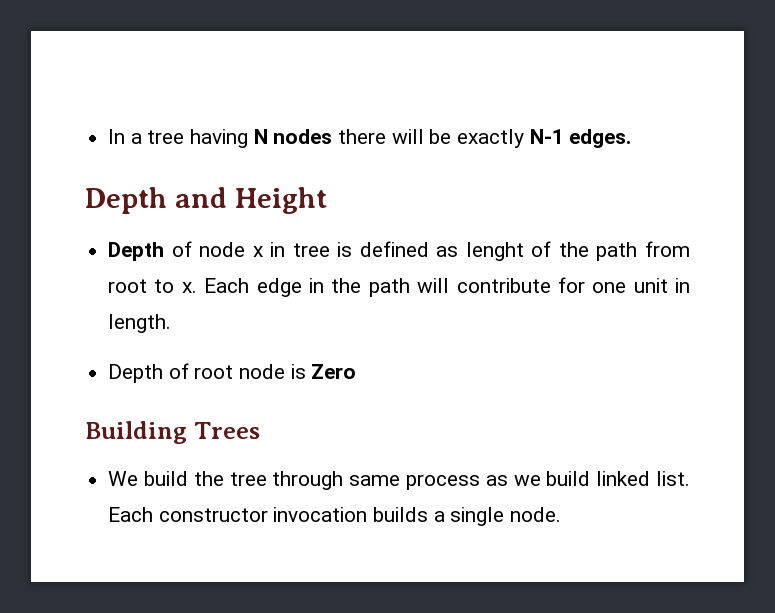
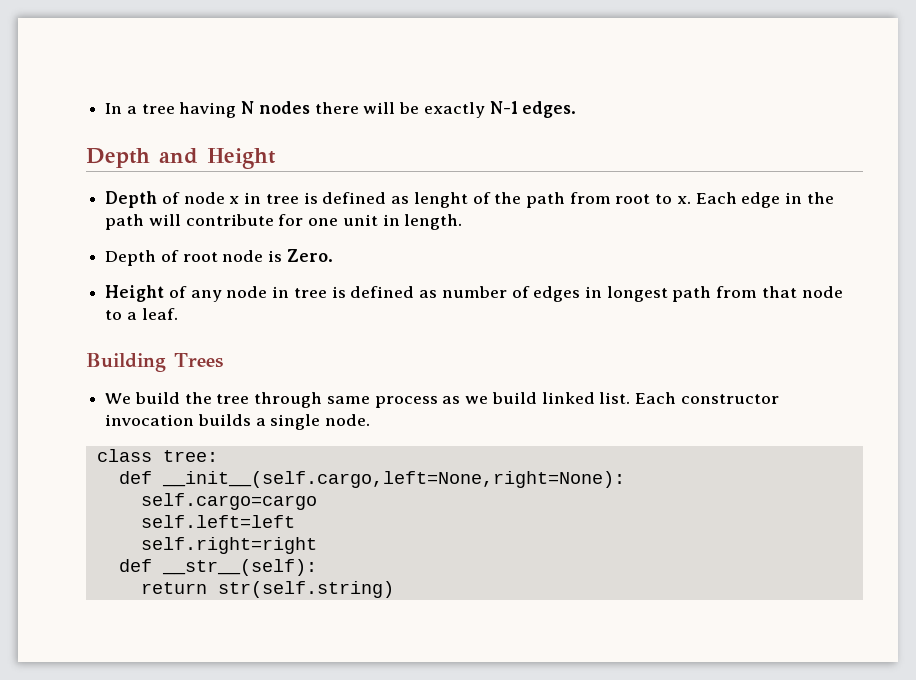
[311,364,357,379] Zero -> [286,249,333,262] [105,285,843,302] [105,308,178,320] Zero. // Height of any node in tree is defined as number of edges in longest path from that node to a leaf.
(562, 514) none -> [96,449,218,462] [118,471,625,488] [140,493,317,510] [140,515,295,528] [140,537,317,554] [118,559,317,576] [140,581,394,598] // class tree: // def __init__(self.cargo,left=None,right=None): // self.cargo=cargo // self.left=left // self.right=right // def __str__(self): // return str(self.string)

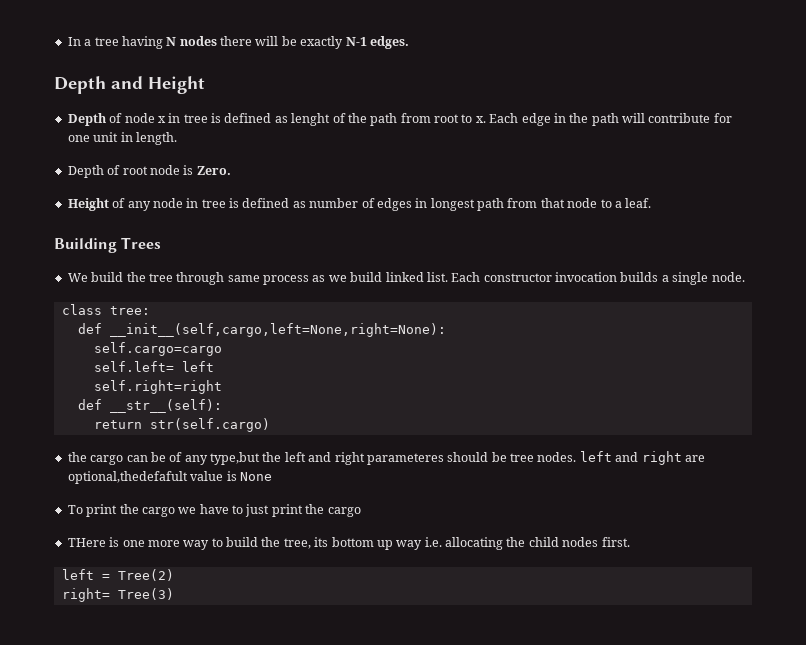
[161,471,625,488] __init__(self.cargo,left=None,right=None): -> [109,323,446,337] __init__(self,cargo,left=None,right=None):
[140,515,295,528] self.left=left -> [93,361,214,372] self.left= left
[217,581,394,598] str(self.string) -> [149,418,270,432] [67,451,705,465] [67,471,272,484] [67,504,361,517] [67,537,630,550] [61,569,174,581] [61,588,174,602] str(self.cargo) // the cargo can be of any type,but the left and right parameteres should be tree nodes. left and right are optional,thedefafult value is None // To print the cargo we have to just print the cargo // THere is one more way to build the tree, its bottom up way i.e. allocating the child nodes first. // left = Tree(2) // right= Tree(3)

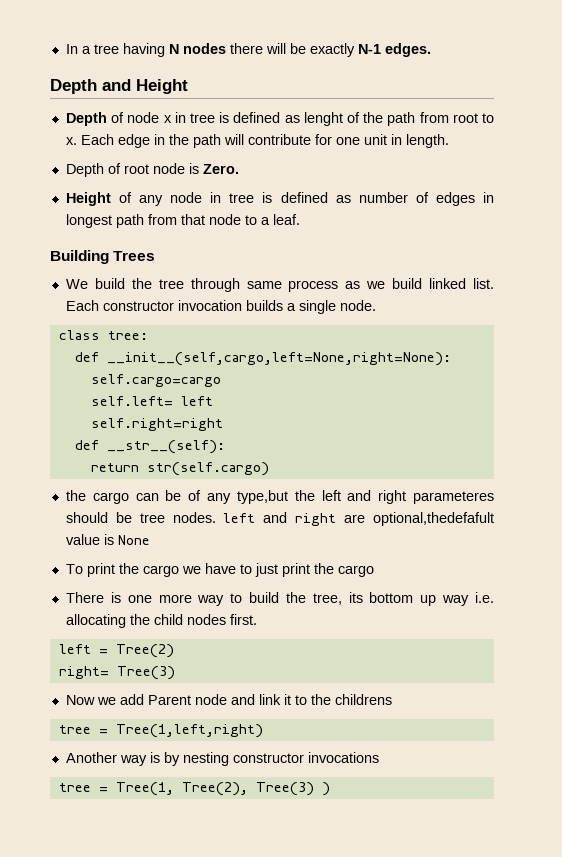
[67,538,106,547] THere -> [65,592,104,603] There
(174, 594) none -> [65,694,392,705] [58,724,263,738] [65,752,379,766] [58,782,330,796] // Now we add Parent node and link it to the childrens // tree = Tree(1,left,right) // Another way is by nesting constructor invocations // tree = Tree(1, Tree(2), Tree(3) )

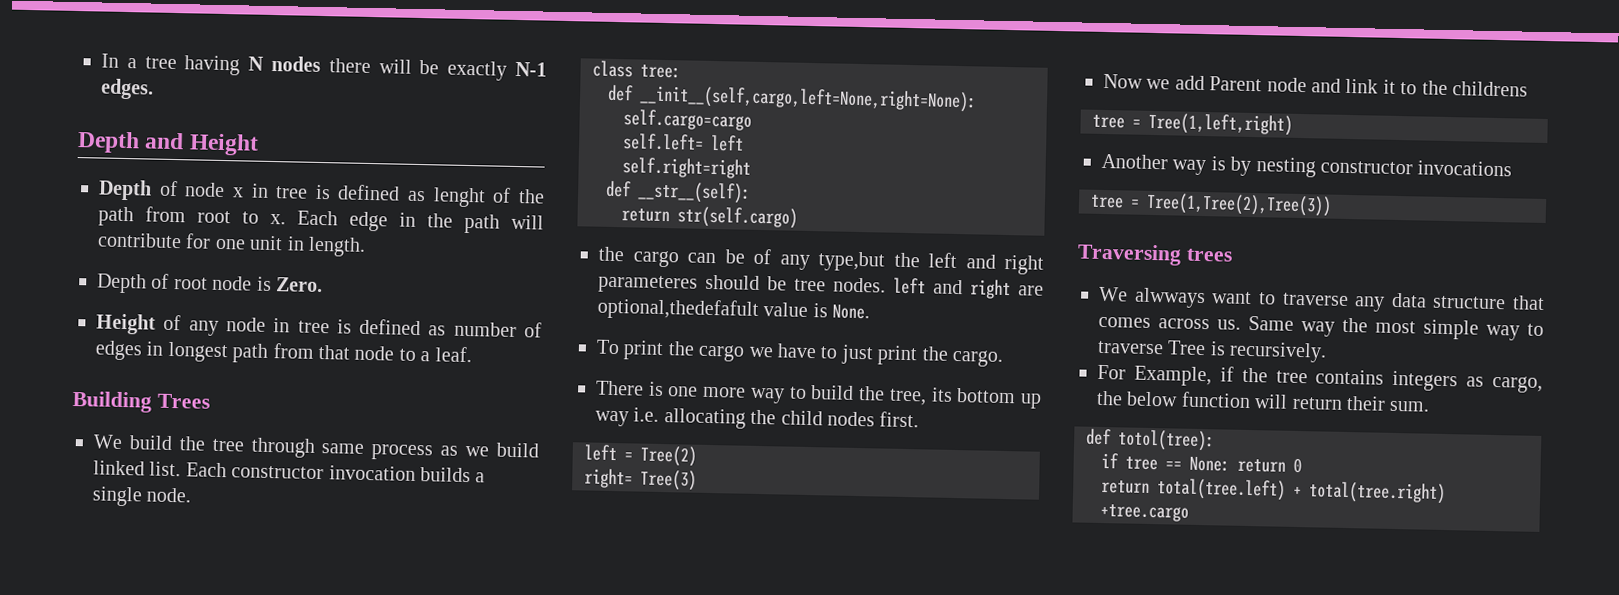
[103,534,150,545] is None -> [812,303,871,320] is None.
[337,565,374,577] cargo -> [952,349,1003,367] cargo.
[115,782,330,796] Tree(1, Tree(2), Tree(3) ) -> [1146,192,1332,217] [1077,243,1233,266] [1098,286,1545,312] [1098,315,1544,341] [1097,340,1328,363] [1097,364,1543,393] [1096,390,1431,412] [1086,428,1215,452] [1101,453,1302,474] [1101,478,1446,505] [1100,503,1189,522] Tree(1,Tree(2),Tree(3)) // Traversing trees // We alwways want to traverse any data structure that comes across us. Same way the most simple way to traverse Tree is recursively. // For Example, if the tree contains integers as cargo, the below function will return their sum. // def totol(tree): // if tree == None: return 0 // return total(tree.left) + total(tree.right) +tree.cargo

